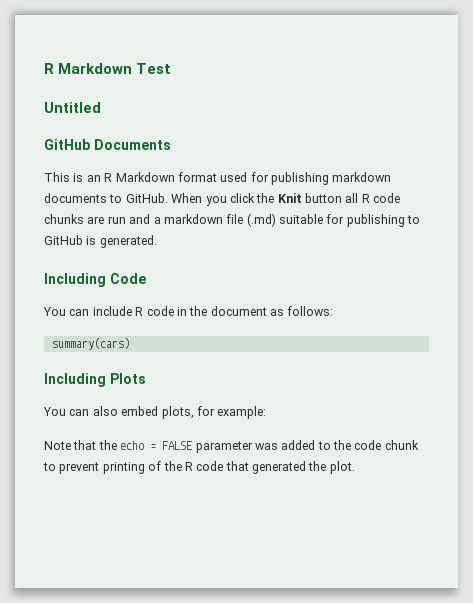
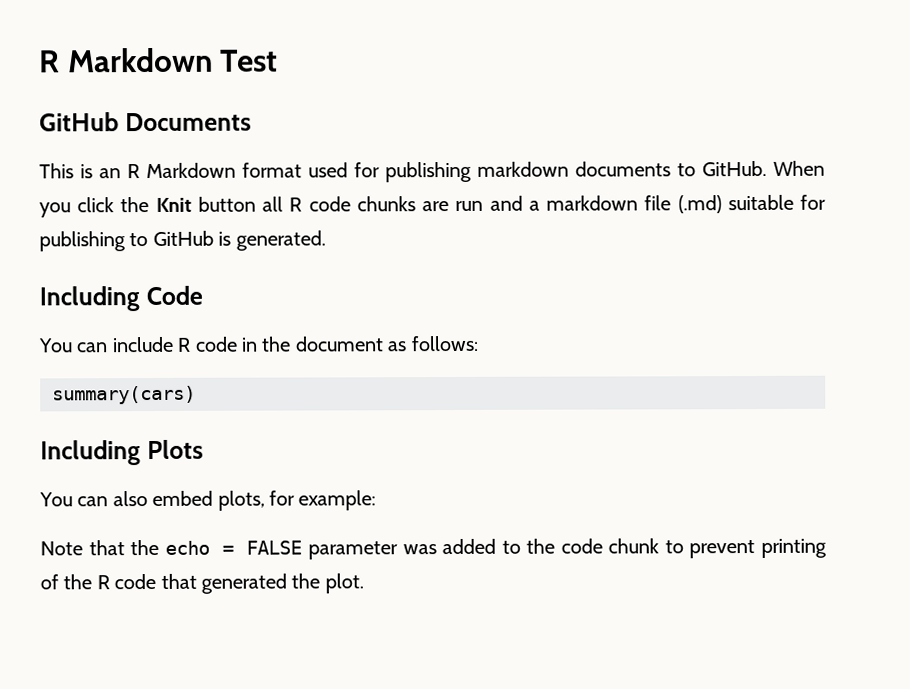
[44,102,101,113] // Untitled -> (279, 60) none

